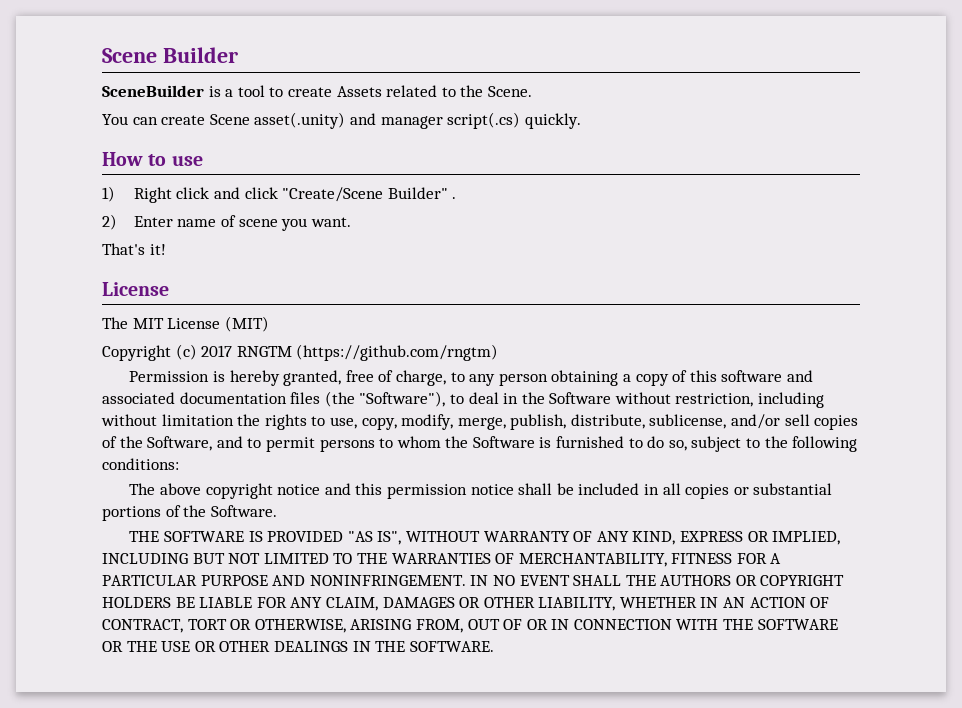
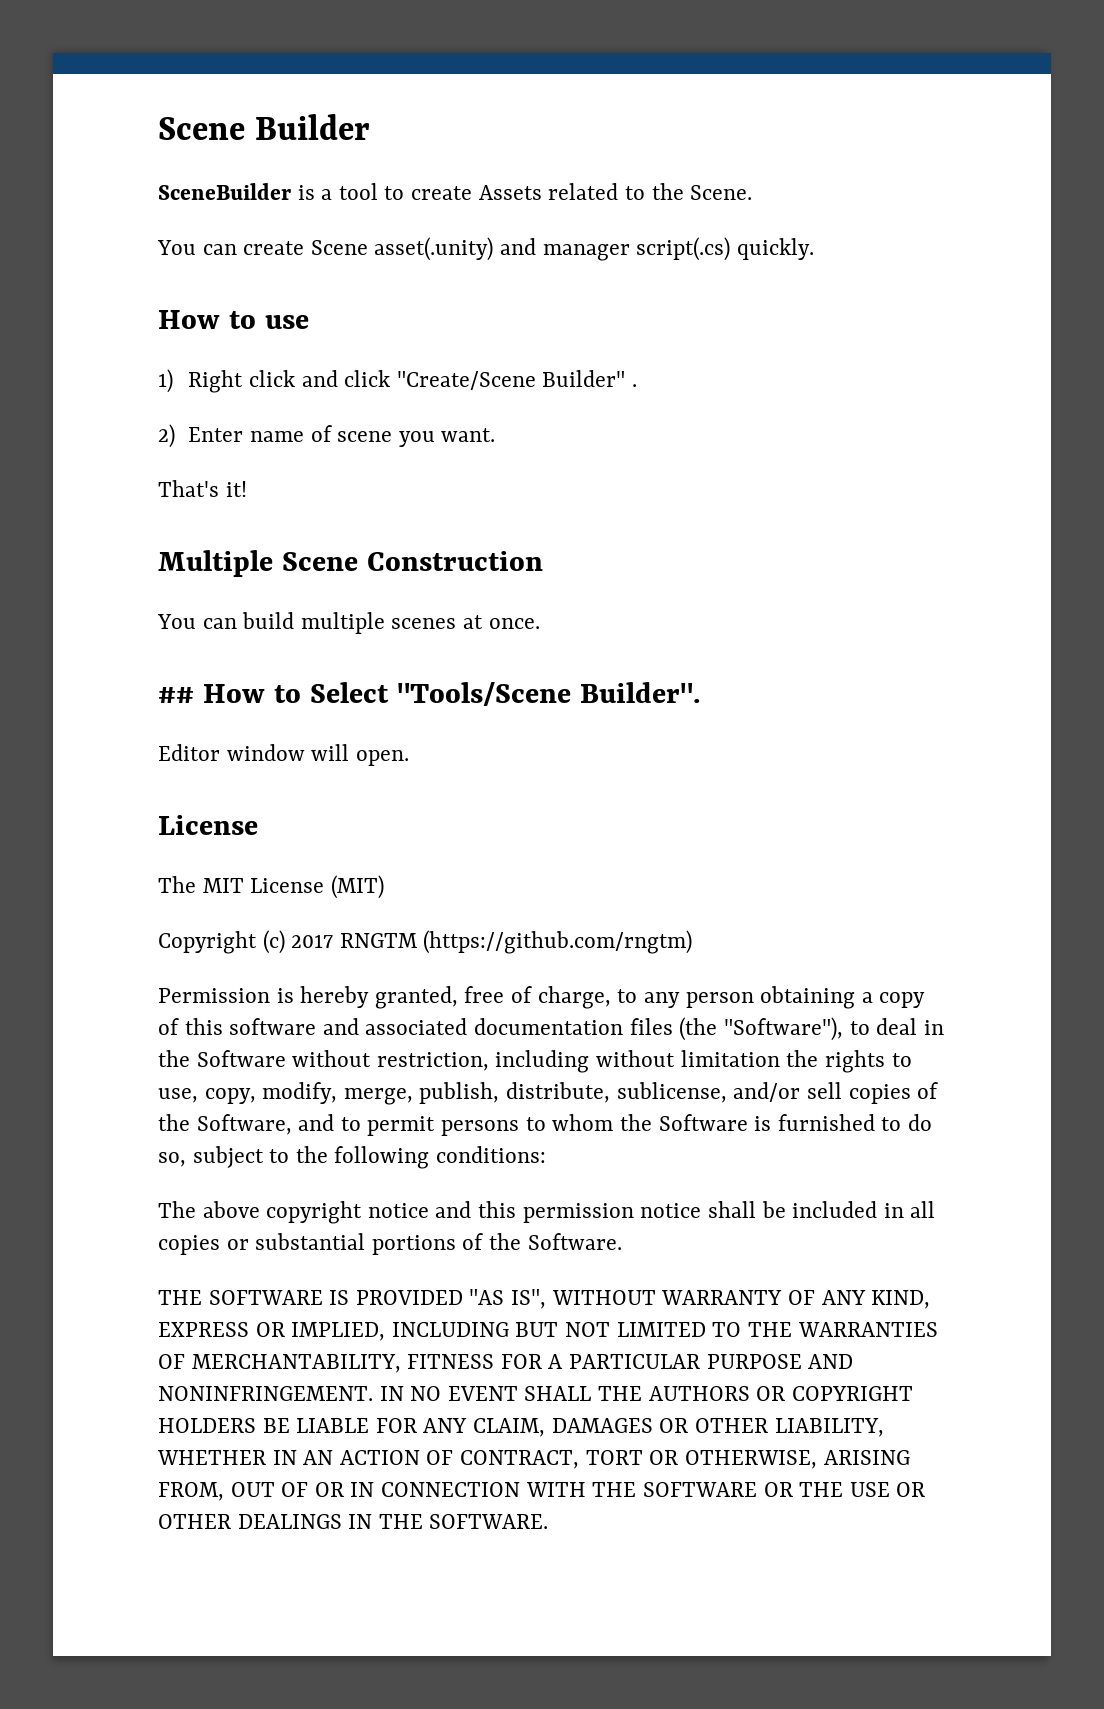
(166, 249) none -> [158,550,543,577] [157,612,540,634] [158,682,700,706] [158,744,409,766] // Multiple Scene Construction // You can build multiple scenes at once. // ## How to Select "Tools/Scene Builder". // Editor window will open.

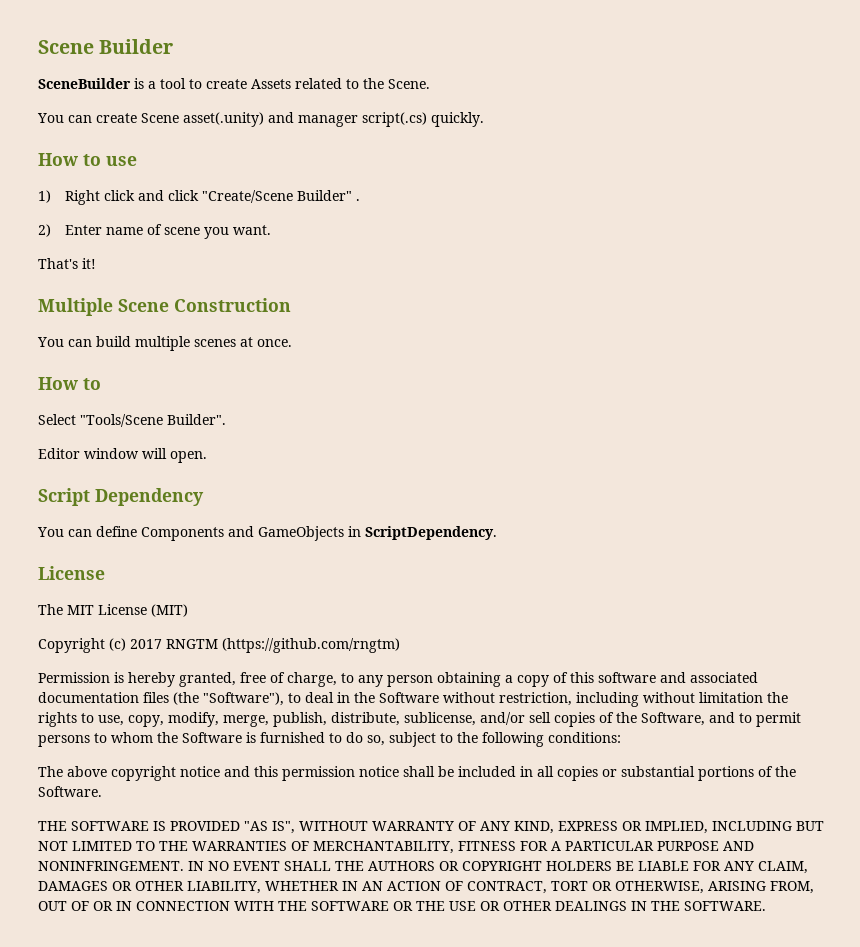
[158,684,301,703] ## How to -> [38,377,101,390] How to //
(409, 758) none -> [38,488,204,506] [37,526,497,541] // Script Dependency // You can define Components and GameObjects in ScriptDependency.

